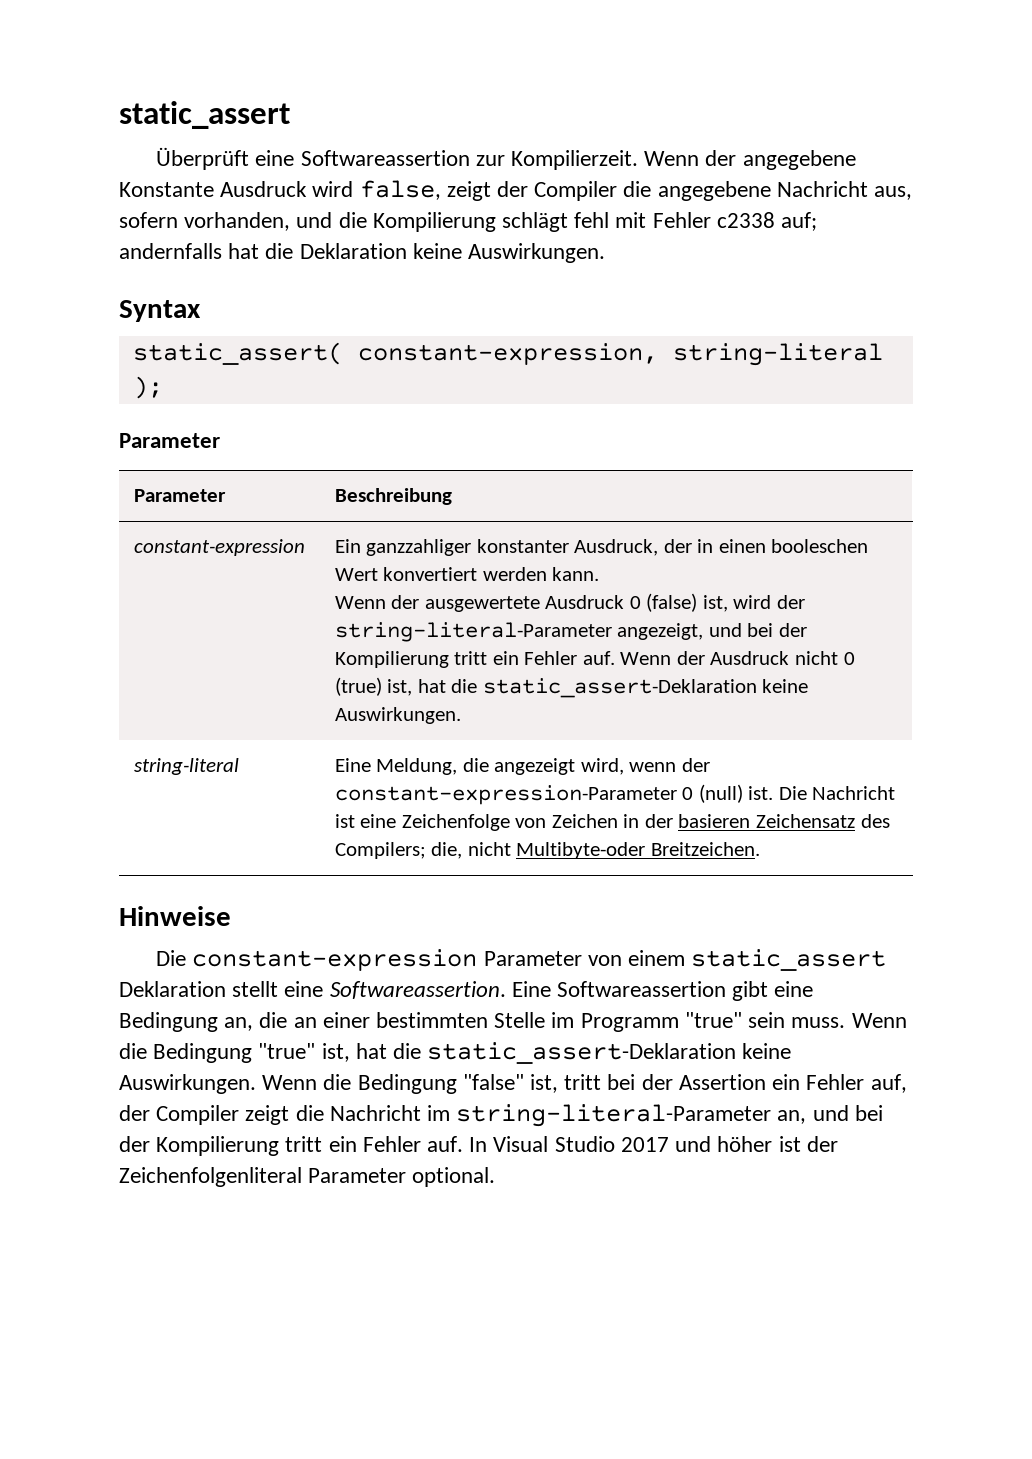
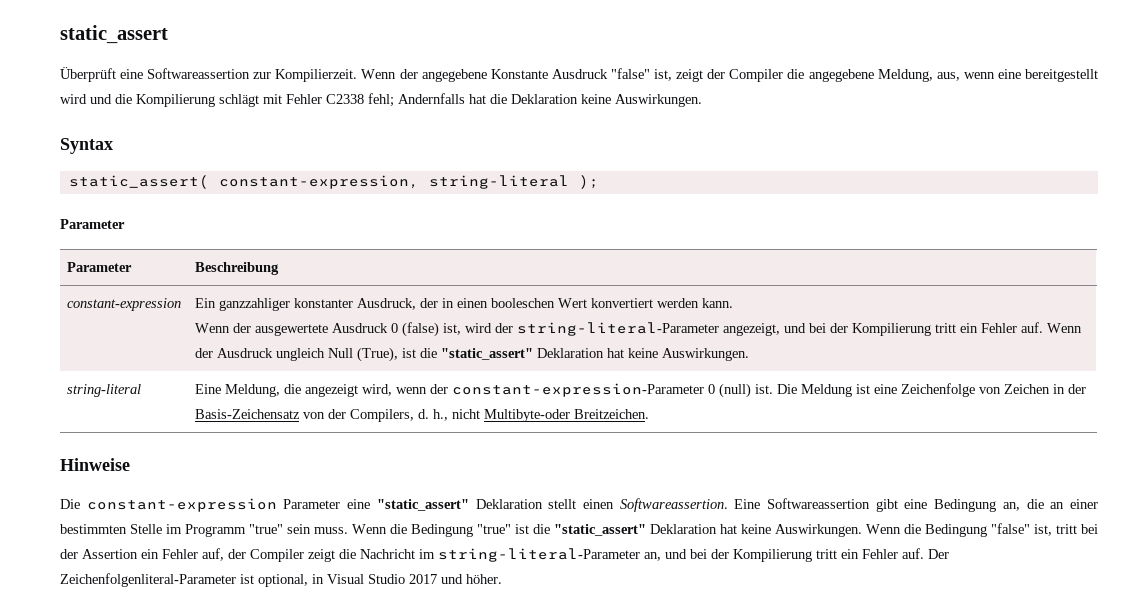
[312,180,441,200] wird false, -> [610,68,673,81] "false" ist,
[776,181,913,200] [119,212,291,231] Nachricht aus, sofern vorhanden, -> [877,69,1098,82] [60,94,87,104] Meldung, aus, wenn eine bereitgestellt wird
[574,212,610,228] fehl -> (259, 100) none
[716,212,818,231] [119,243,222,259] c2338 auf; andernfalls -> [326,93,465,107] C2338 fehl; Andernfalls
[795,651,855,665] [334,677,757,698] nicht 0 (true) ist, hat die static_assert-Deklaration -> [275,347,624,362] ungleich Null (True), ist die "static_assert" Deklaration hat
[812,786,896,800] Nachricht -> [800,384,852,397] Meldung
[678,814,890,828] [334,842,463,859] basieren Zeichensatz des Compilers; die, -> [194,409,448,422] Basis-Zeichensatz von der Compilers, d. h.,
[587,949,887,971] von einem static_assert -> [347,499,469,511] eine "static_assert"
[284,981,324,997] eine -> [582,499,614,509] einen
[321,1042,737,1064] ist, hat die static_assert-Deklaration -> [515,524,737,536] ist die "static_assert" Deklaration hat
[469,1136,838,1152] [119,1167,496,1187] In Visual Studio 2017 und höher ist der Zeichenfolgenliteral Parameter optional. -> [928,549,949,559] [60,573,502,587] Der Zeichenfolgenliteral-Parameter ist optional, in Visual Studio 2017 und höher.

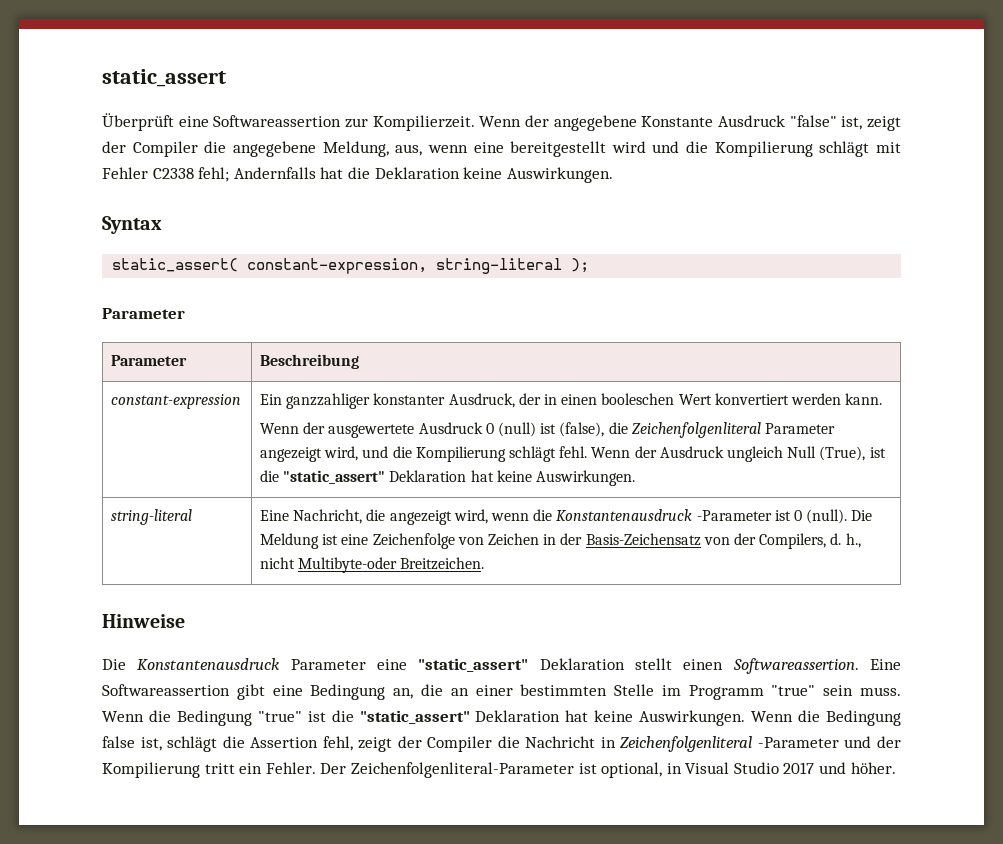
[401,322,1043,337] (false) ist, wird der string-literal-Parameter angezeigt, und bei der Kompilierung tritt ein Fehler auf. -> [498,422,835,438] [260,446,588,462] (null) ist (false), die Zeichenfolgenliteral Parameter angezeigt wird, und die Kompilierung schlägt fehl.
[224,384,280,397] Meldung, -> [293,509,363,524] Nachricht,
[429,383,773,398] der constant-expression-Parameter 0 (null) ist. -> [533,509,848,524] die Konstantenausdruck -Parameter ist 0 (null).
[86,498,277,512] constant-expression -> [137,658,281,670] Konstantenausdruck
[991,523,1098,536] [60,548,335,562] "false" ist, tritt bei der Assertion ein Fehler auf, der Compiler zeigt -> [102,736,493,752] false ist, schlägt die Assertion fehl, zeigt der Compiler
[419,548,924,562] im string-literal-Parameter an, und bei der Kompilierung tritt ein Fehler auf. -> [600,736,901,752] [102,762,316,778] in Zeichenfolgenliteral -Parameter und der Kompilierung tritt ein Fehler.

